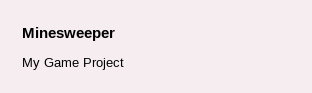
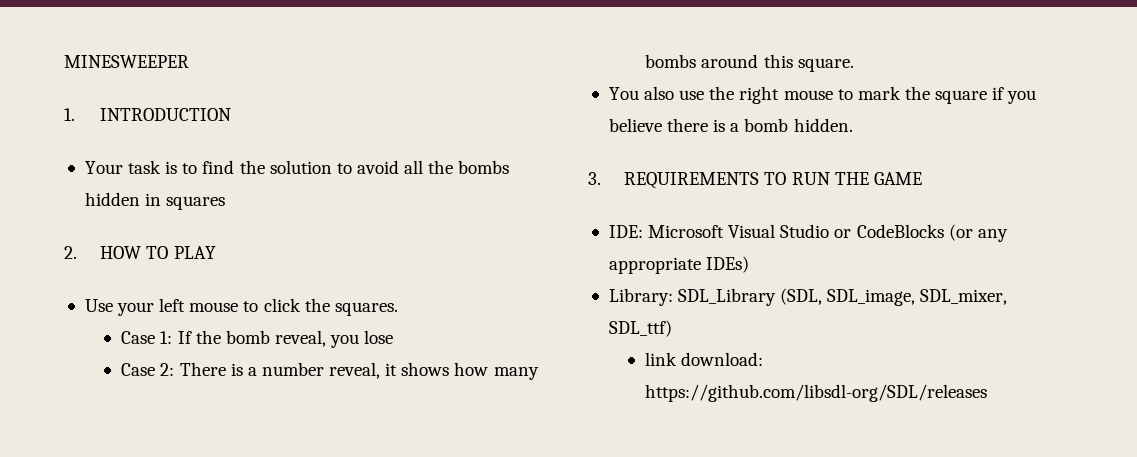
[22,27,115,41] [22,58,124,70] Minesweeper // My Game Project -> [64,55,189,68] [64,108,232,121] [84,160,510,174] [84,192,226,210] [64,246,216,259] [84,298,398,316] [121,330,394,348] [121,362,539,380] [645,54,854,72] [608,86,1037,104] [608,118,853,132] [588,172,922,189] [608,224,1008,242] [608,256,750,274] [608,288,1008,306] [608,320,672,337] [645,352,764,366] [645,384,988,402] MINESWEEPER // 1. INTRODUCTION // Your task is to find the solution to avoid all the bombs hidden in squares // 2. HOW TO PLAY // Use your left mouse to click the squares. // Case 1: If the bomb reveal, you lose // Case 2: There is a number reveal, it shows how many bombs around this square. // You also use the right mouse to mark the square if you believe there is a bomb hidden. // 3. REQUIREMENTS TO RUN THE GAME // IDE: Microsoft Visual Studio or CodeBlocks (or any appropriate IDEs) // Library: SDL_Library (SDL, SDL_image, SDL_mixer, SDL_ttf) // link download: https://github.com/libsdl-org/SDL/releases

